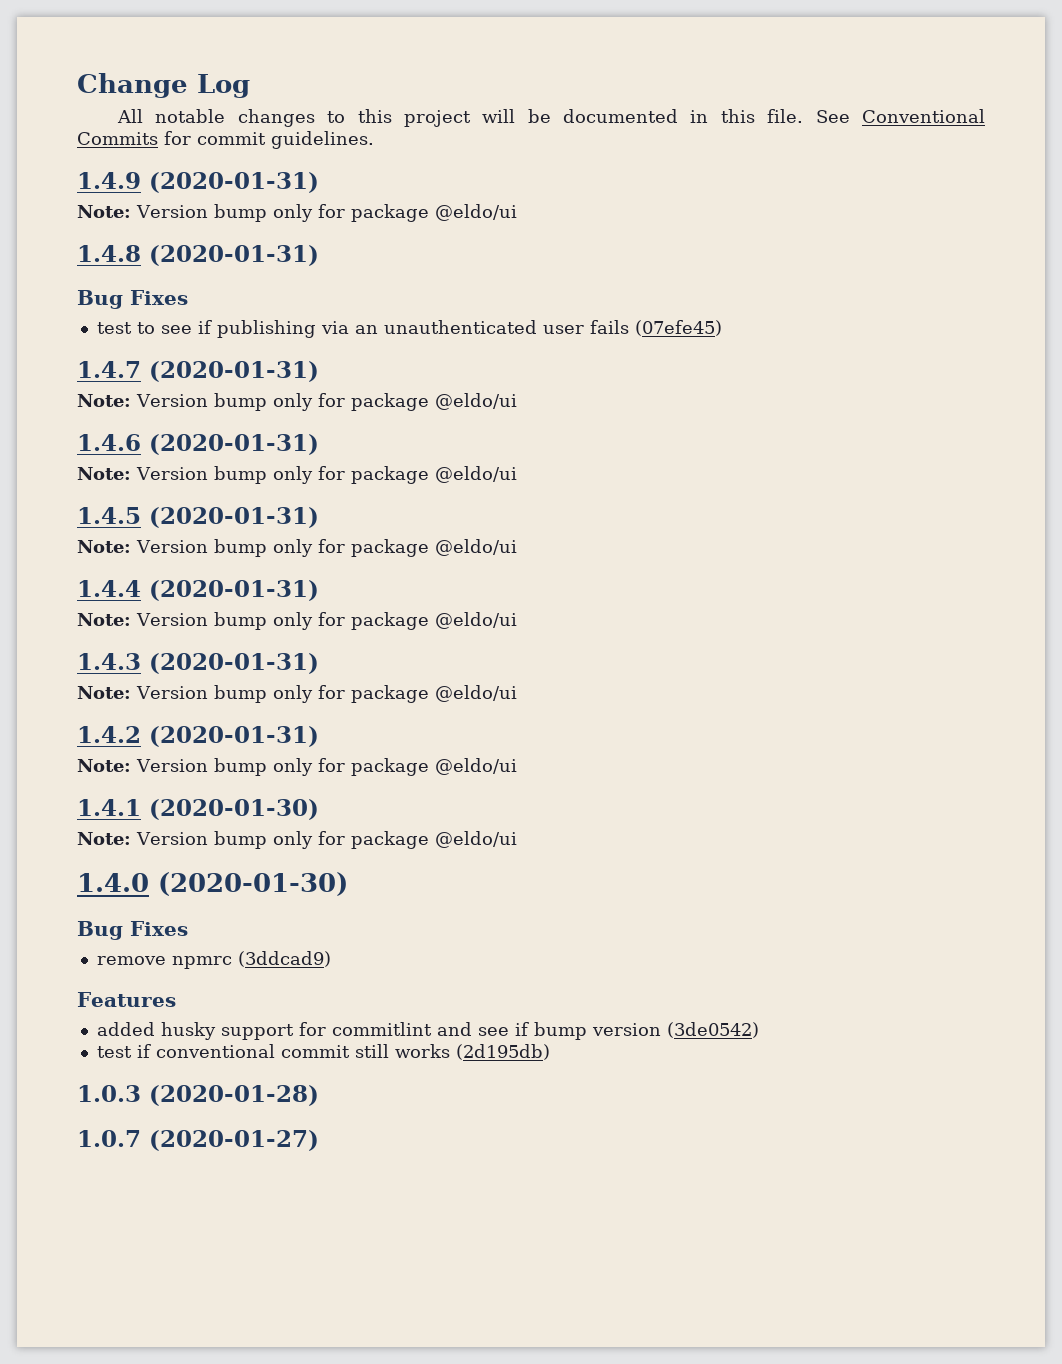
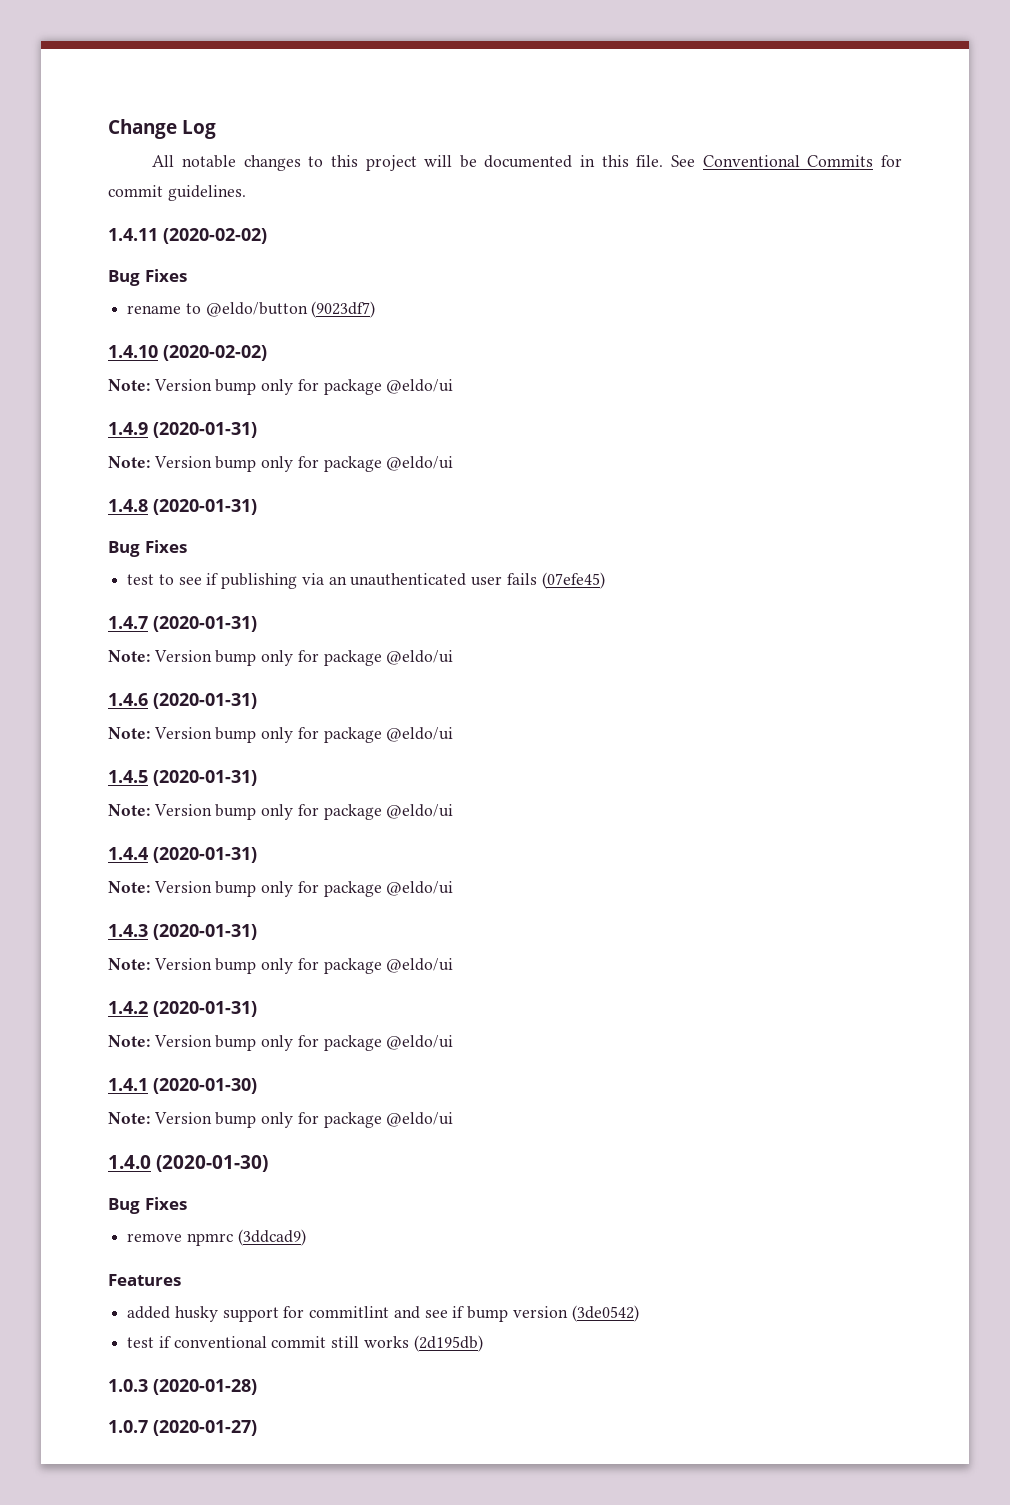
(374, 140) none -> [108,228,267,244] [108,269,187,286] [127,301,376,318] [108,345,267,361] [108,379,454,395] // 1.4.11 (2020-02-02) // Bug Fixes // rename to @eldo/button (9023df7) // 1.4.10 (2020-02-02) // Note: Version bump only for package @eldo/ui

